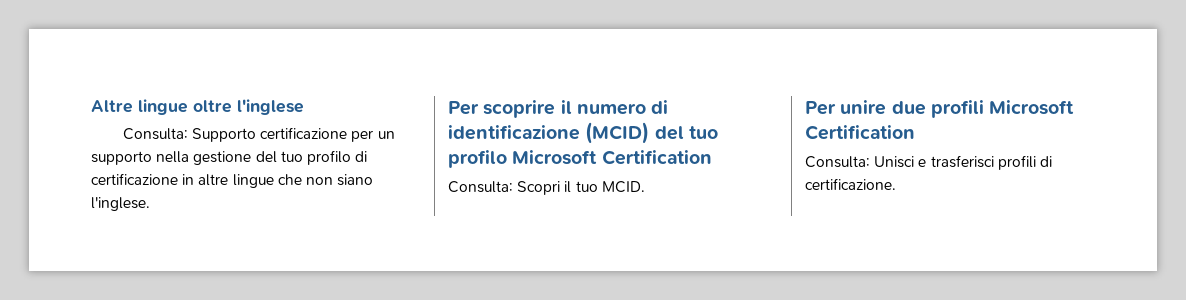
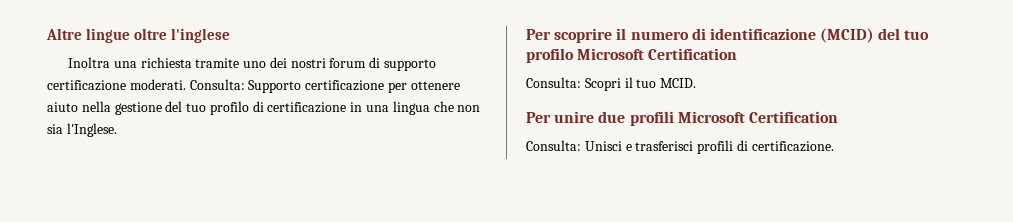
(304, 107) none -> [67,57,436,71] [47,79,186,91] Inoltra una richiesta tramite uno dei nostri forum di supporto certificazione moderati.
[377,131,395,139] [91,151,152,165] un supporto -> [410,81,460,90] [47,102,78,112] ottenere aiuto
[198,174,374,188] [91,197,150,211] altre lingue che non siano l'inglese. -> [366,101,481,115] [47,123,117,137] una lingua che non sia l'Inglese.

